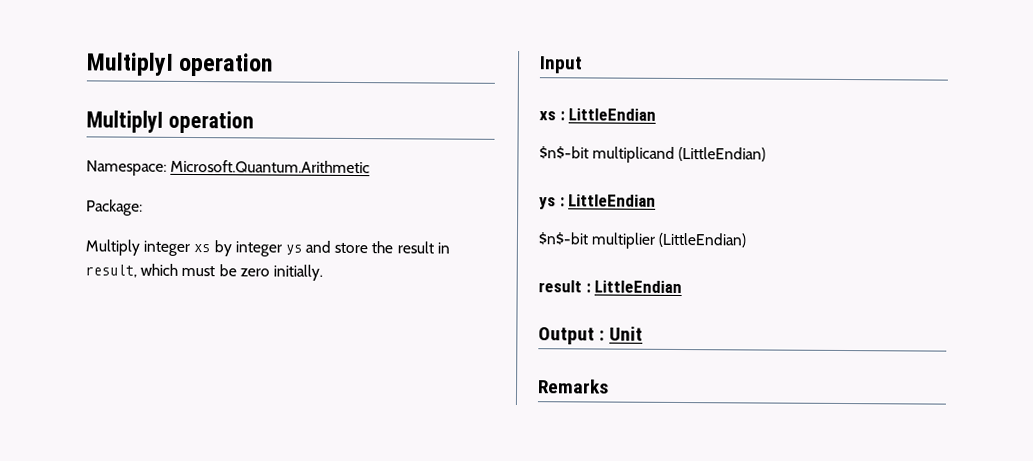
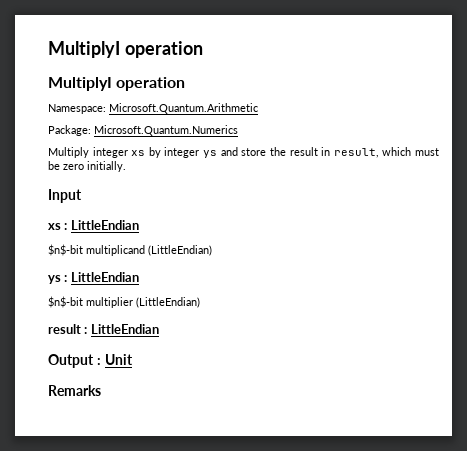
(143, 207) none -> [94,125,238,136] Microsoft.Quantum.Numerics

